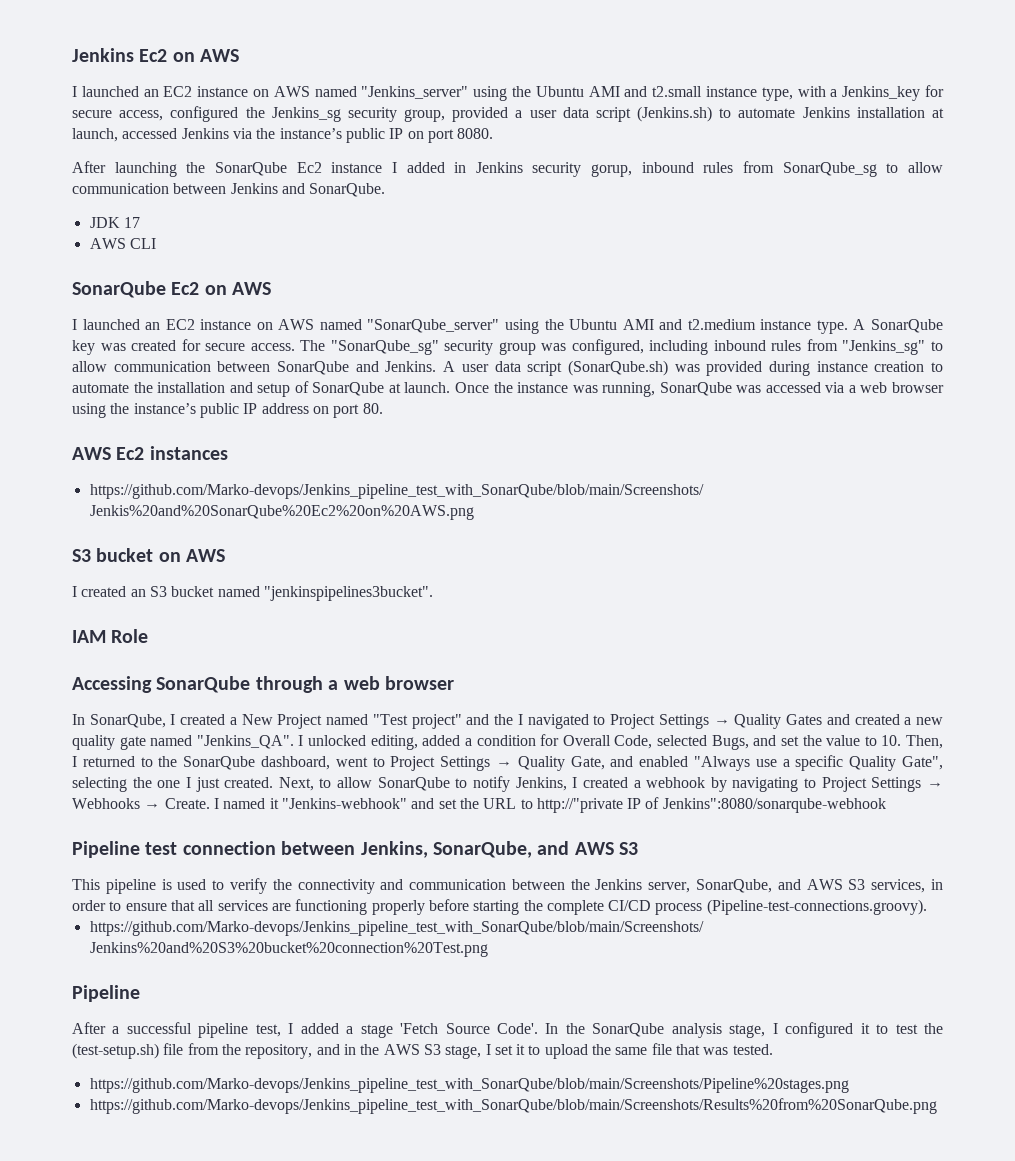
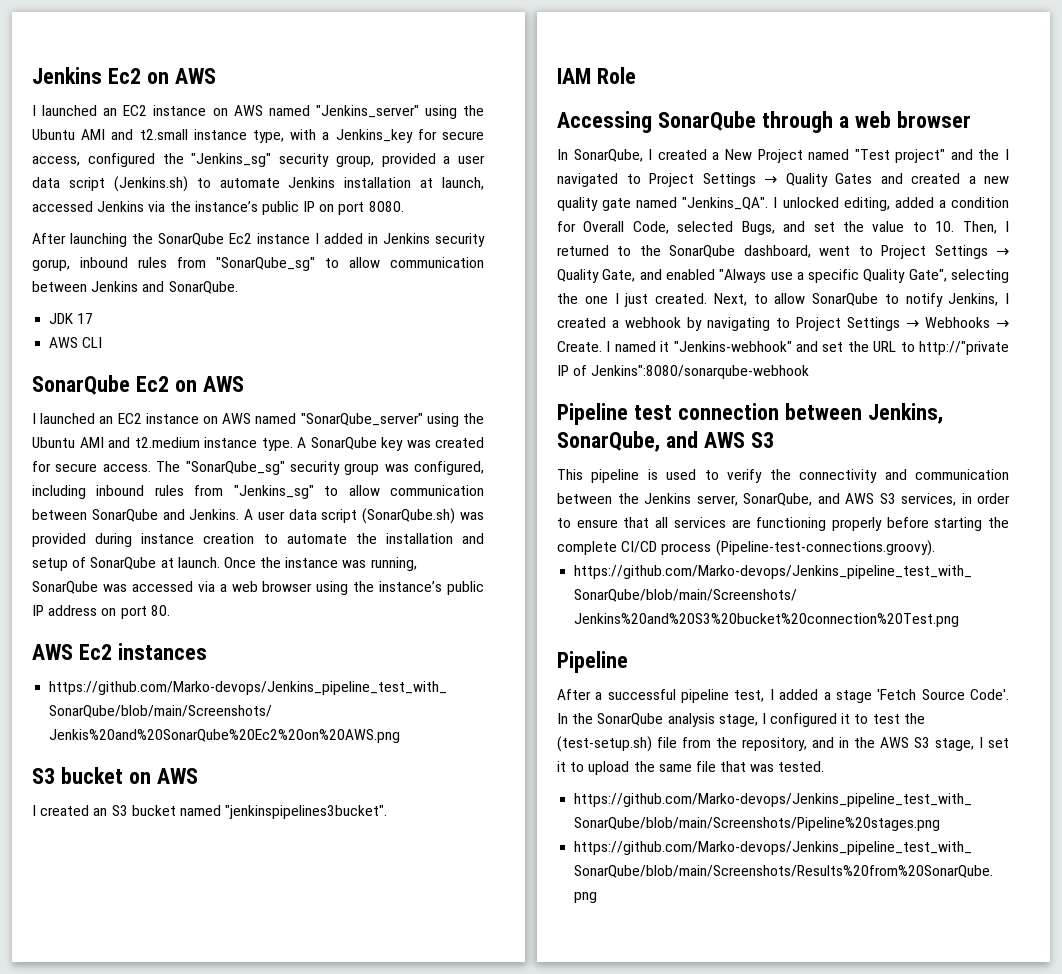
[271,107,341,122] Jenkins_sg -> [191,153,272,167] "Jenkins_sg"
[782,162,877,177] SonarQube_sg -> [216,257,315,271] "SonarQube_sg"

